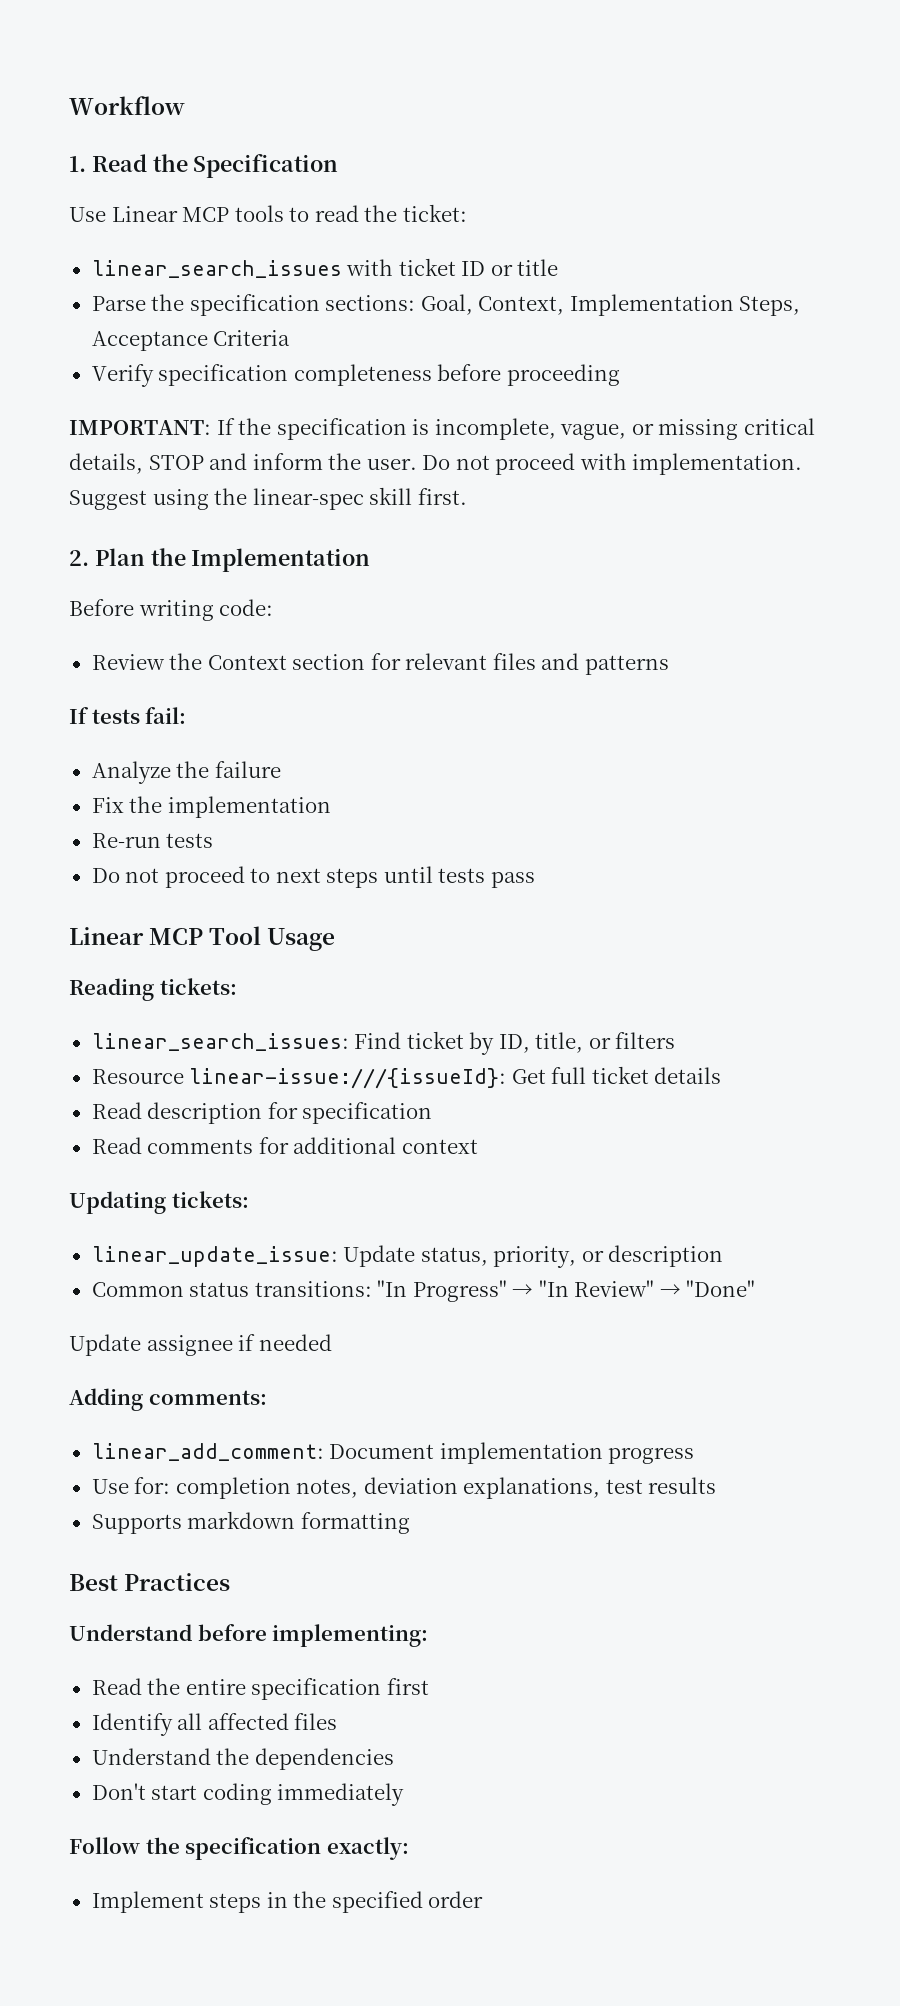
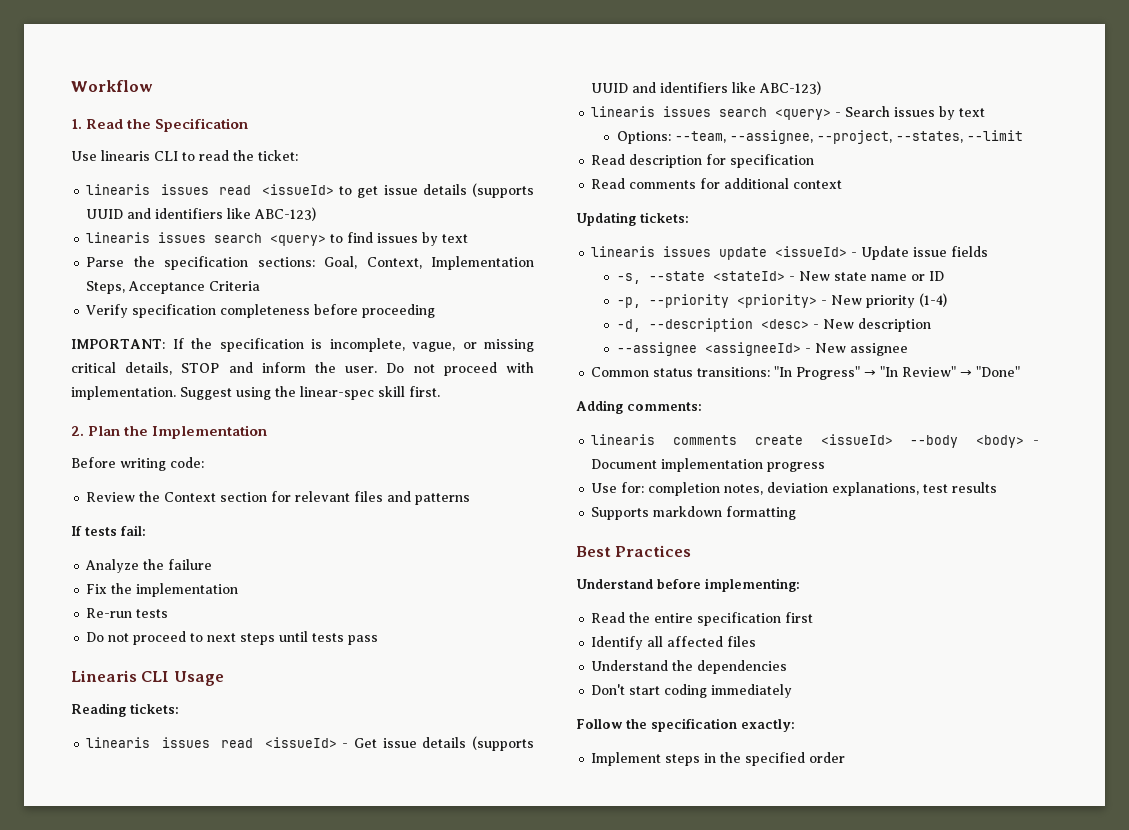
[111,205,284,222] Linear MCP tools -> [101,150,178,161] linearis CLI
[91,258,559,278] linear_search_issues with ticket ID or title -> [86,183,534,198] [86,207,317,221] [86,232,469,246] linearis issues read <issueId> to get issue details (supports UUID and identifiers like ABC-123) // linearis issues search <query> to find issues by text
[69,926,262,945] Linear MCP Tool -> [71,670,170,682] Linearis CLI
[91,1031,676,1055] [91,1066,722,1089] linear_search_issues: Find ticket by ID, title, or filters // Resource linear-issue:///{issueId}: Get full ticket details -> [86,736,534,751] [591,81,822,95] [591,106,986,120] [616,130,1023,144] linearis issues read <issueId> - Get issue details (supports UUID and identifiers like ABC-123) // linearis issues search <query> - Search issues by text // Options: --team, --assignee, --project, --states, --limit
[91,1245,724,1268] linear_update_issue: Update status, priority, or description -> [591,246,989,260] [616,271,944,284] [616,293,947,308] [616,318,931,332] [616,342,908,356] linearis issues update <issueId> - Update issue fields // -s, --state <stateId> - New state name or ID // -p, --priority <priority> - New priority (1-4) // -d, --description <desc> - New description // --assignee <assigneeId> - New assignee
[69,1334,332,1356] [69,1388,267,1411] [91,1443,324,1461] Update assignee if needed // Adding comments: // linear_add_comment: -> [576,400,702,414] [591,434,1039,448] Adding comments: // linearis comments create <issueId> --body <body> -

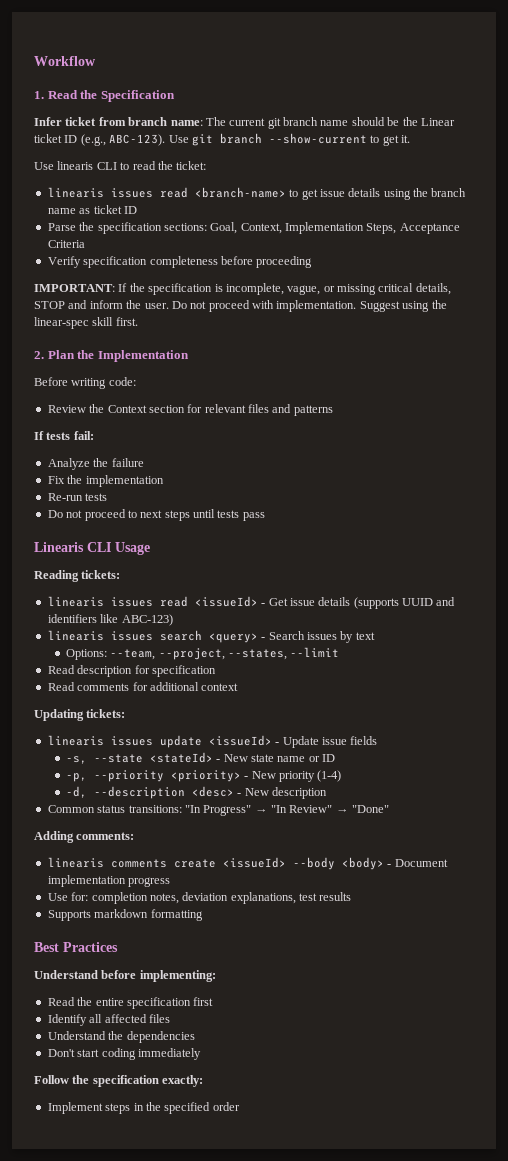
(249, 125) none -> [34,117,455,129] [34,133,410,146] // Infer ticket from branch name: The current git branch name should be the Linear ticket ID (e.g., ABC-123). Use git branch --show-current to get it.
[261,184,334,195] <issueId> -> [194,187,286,198] <branch-name>
[472,183,534,198] [86,207,317,221] [86,232,469,246] (supports UUID and identifiers like ABC-123) // linearis issues search <query> to find issues by text -> [383,188,467,200] [47,205,137,214] using the branch name as ticket ID
[729,130,813,144] --assignee, -> (156, 654) none
[616,342,908,356] // --assignee <assigneeId> - New assignee -> (328, 793) none

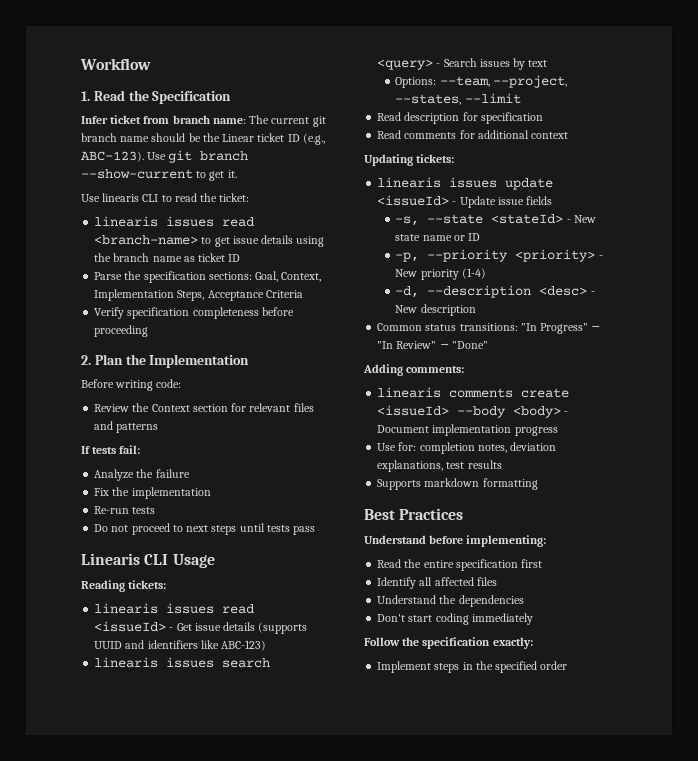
[34,283,451,295] [34,300,447,312] [34,317,138,329] // IMPORTANT: If the specification is incomplete, vague, or missing critical details, STOP and inform the user. Do not proceed with implementation. Suggest using the linear-spec skill first. -> (149, 331) none

